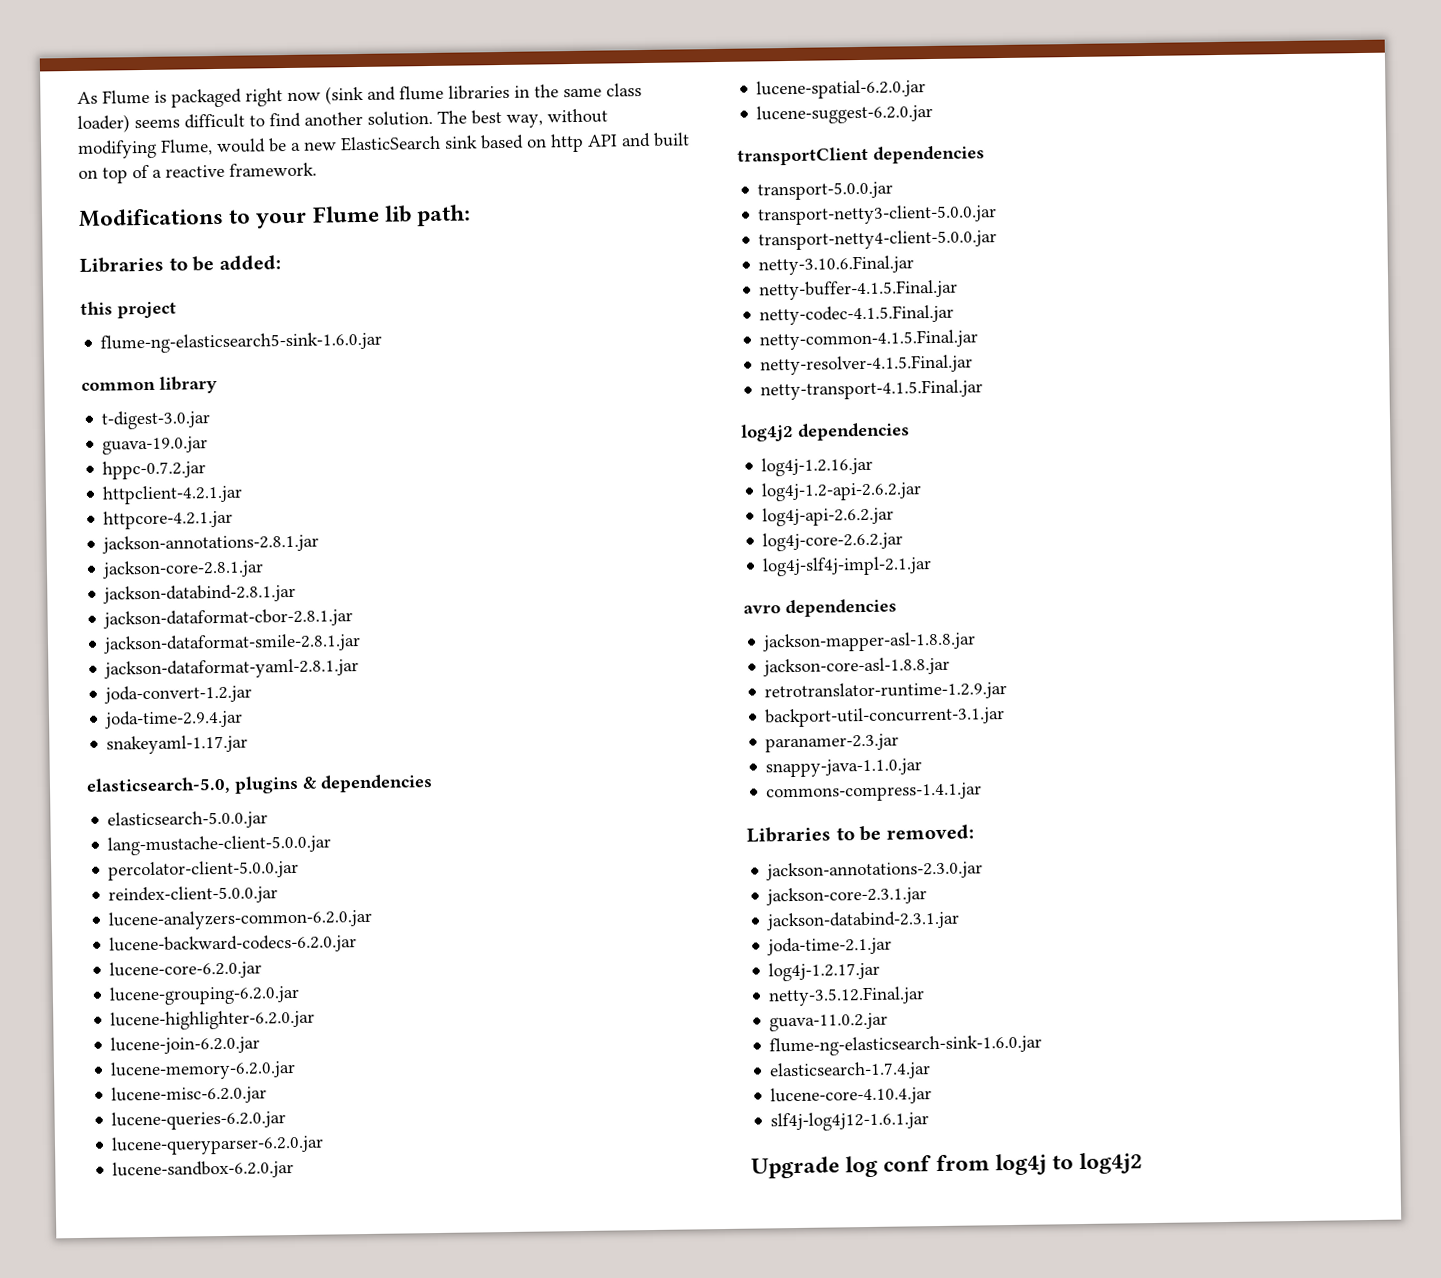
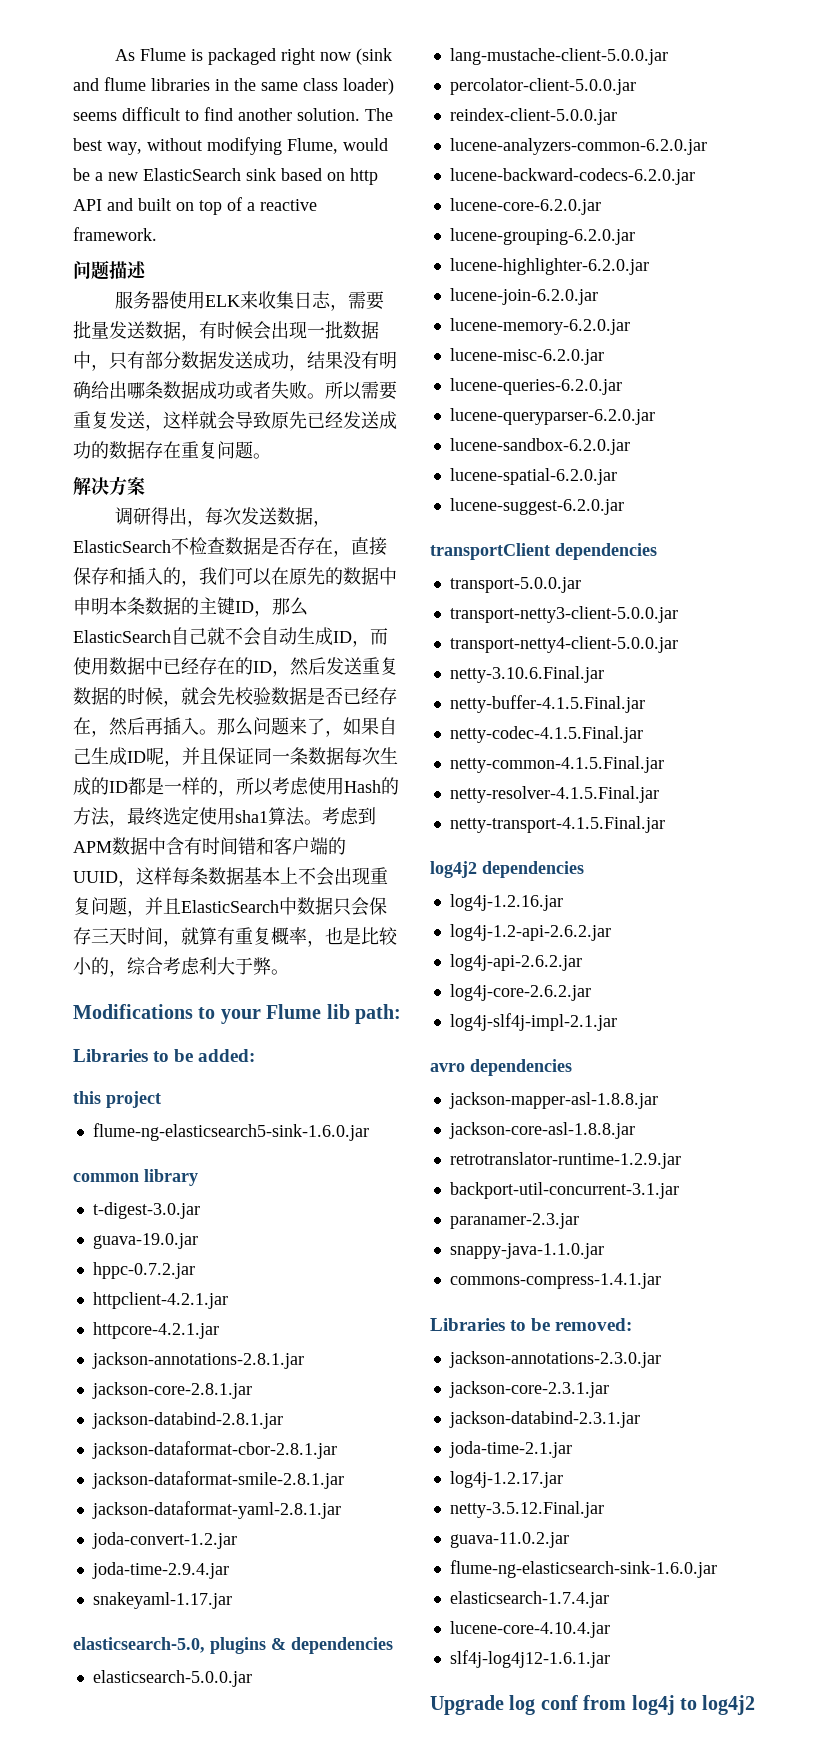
(317, 169) none -> [73,260,147,280] [114,291,384,311] [73,321,379,341] [73,351,397,371] [73,381,397,400] [73,411,397,431] [73,441,271,459] [73,476,145,496] [114,507,331,527] [73,537,387,557] [73,567,397,587] [73,597,308,617] [73,627,388,647] [73,657,398,677] [73,687,397,707] [73,717,397,737] [73,747,398,767] [73,777,399,797] [73,806,376,827] [73,837,346,855] [73,867,388,887] [73,897,387,917] [73,927,398,947] [73,957,289,977] // 问题描述 // 服务器使用ELK来收集日志，需要批量发送数据，有时候会出现一批数据中，只有部分数据发送成功，结果没有明确给出哪条数据成功或者失败。所以需要重复发送，这样就会导致原先已经发送成功的数据存在重复问题。 // 解决方案 // 调研得出，每次发送数据，ElasticSearch不检查数据是否存在，直接保存和插入的，我们可以在原先的数据中申明本条数据的主键ID，那么ElasticSearch自己就不会自动生成ID，而使用数据中已经存在的ID，然后发送重复数据的时候，就会先校验数据是否已经存在，然后再插入。那么问题来了，如果自己生成ID呢，并且保证同一条数据每次生成的ID都是一样的，所以考虑使用Hash的方法，最终选定使用sha1算法。考虑到APM数据中含有时间错和客户端的UUID，这样每条数据基本上不会出现重复问题，并且ElasticSearch中数据只会保存三天时间，就算有重复概率，也是比较小的，综合考虑利大于弊。

